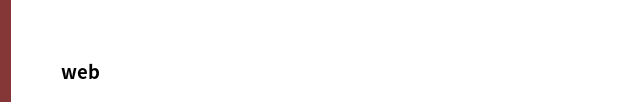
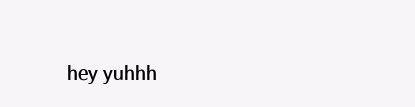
[61,63,100,79] web -> [67,65,157,85] hey yuhhh

